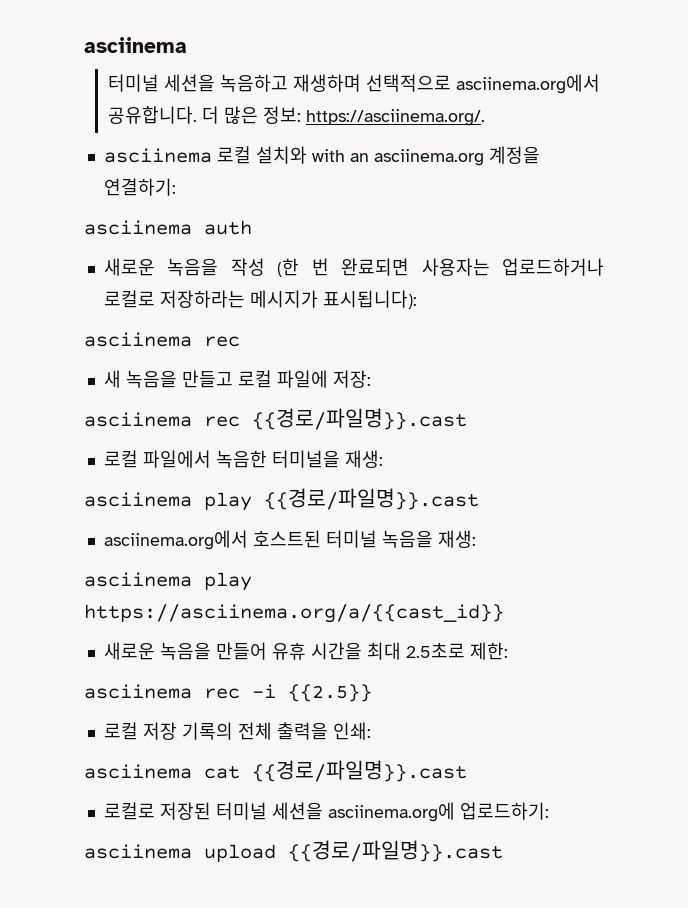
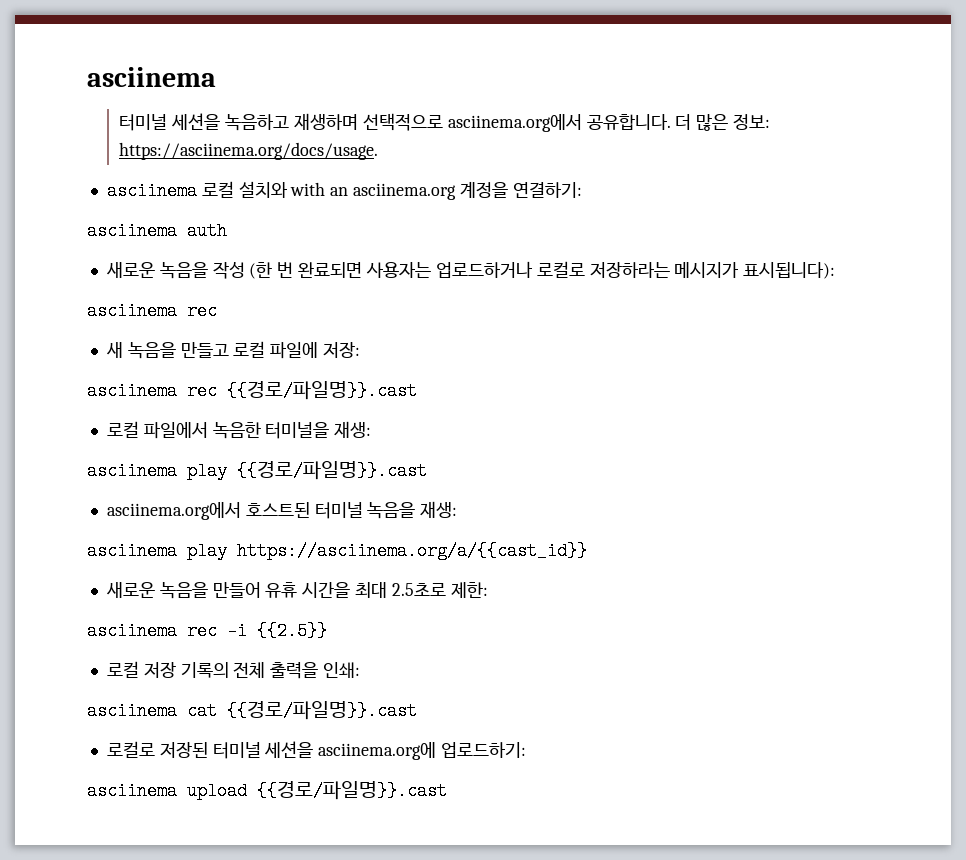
[305,109,485,126] https://asciinema.org/. -> [119,142,379,160] https://asciinema.org/docs/usage.

